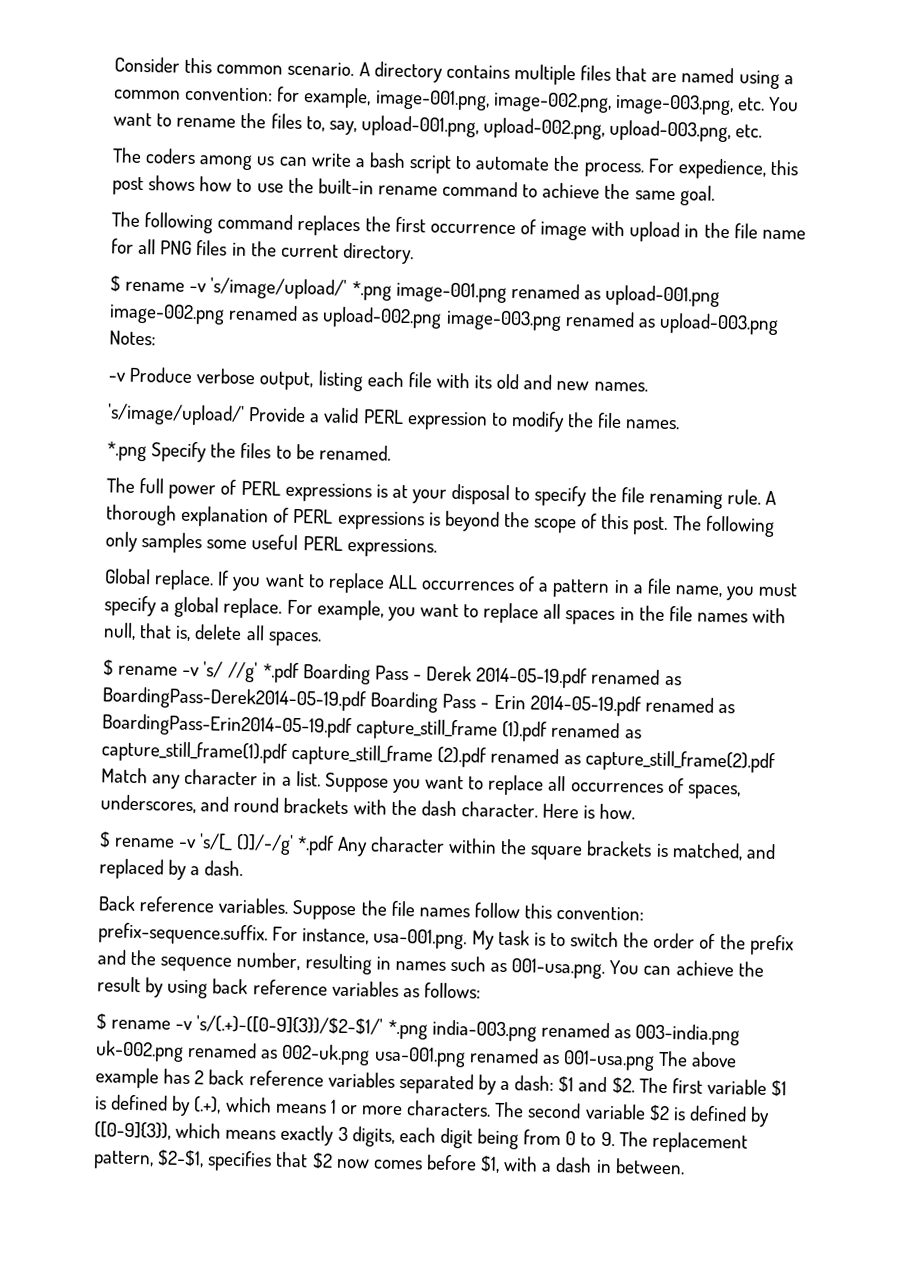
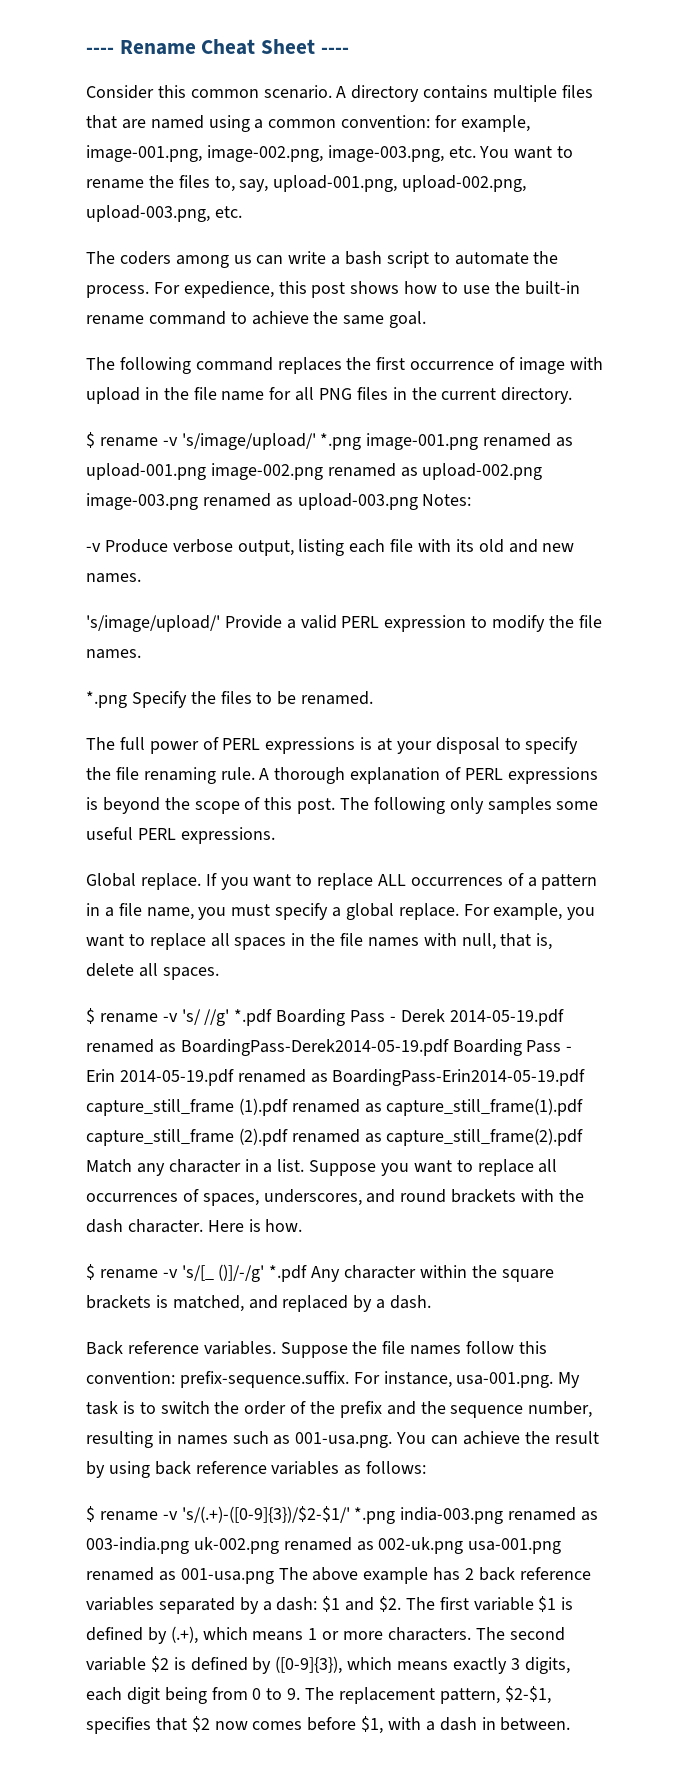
(114, 64) none -> [86,39,349,55] ---- Rename Cheat Sheet ---- //

